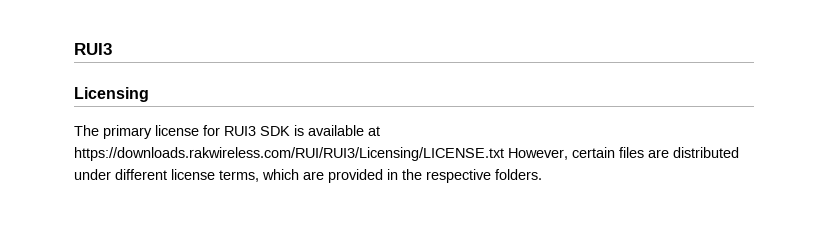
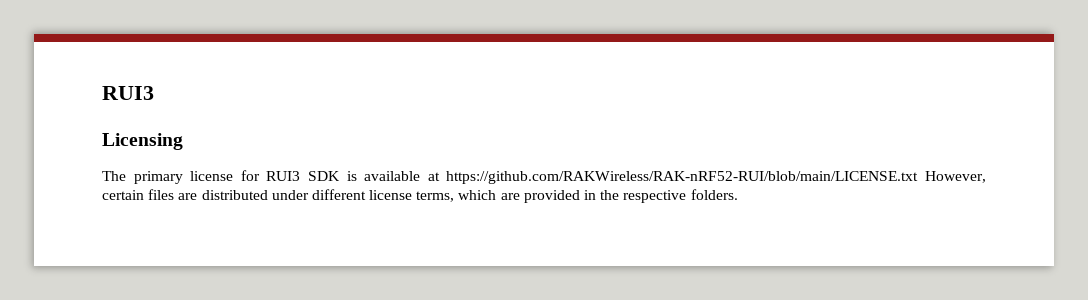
[74,147,504,161] https://downloads.rakwireless.com/RUI/RUI3/Licensing/LICENSE.txt -> [446,171,919,184] https://github.com/RAKWireless/RAK-nRF52-RUI/blob/main/LICENSE.txt

